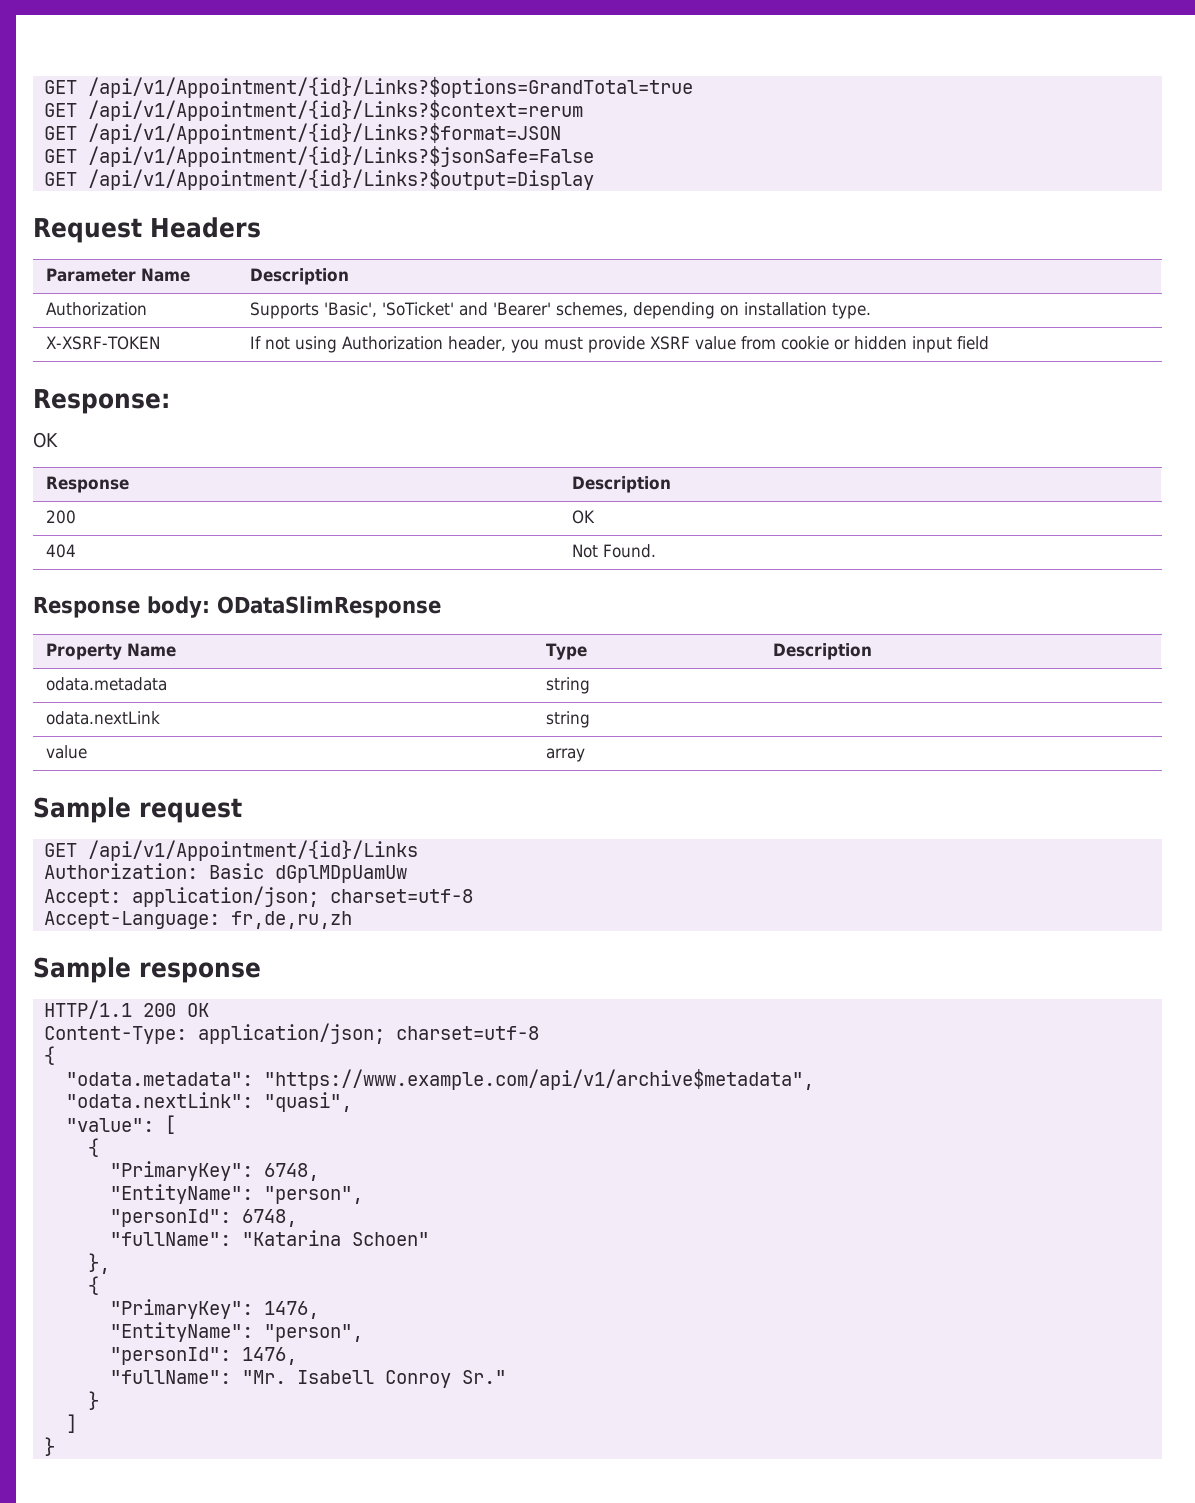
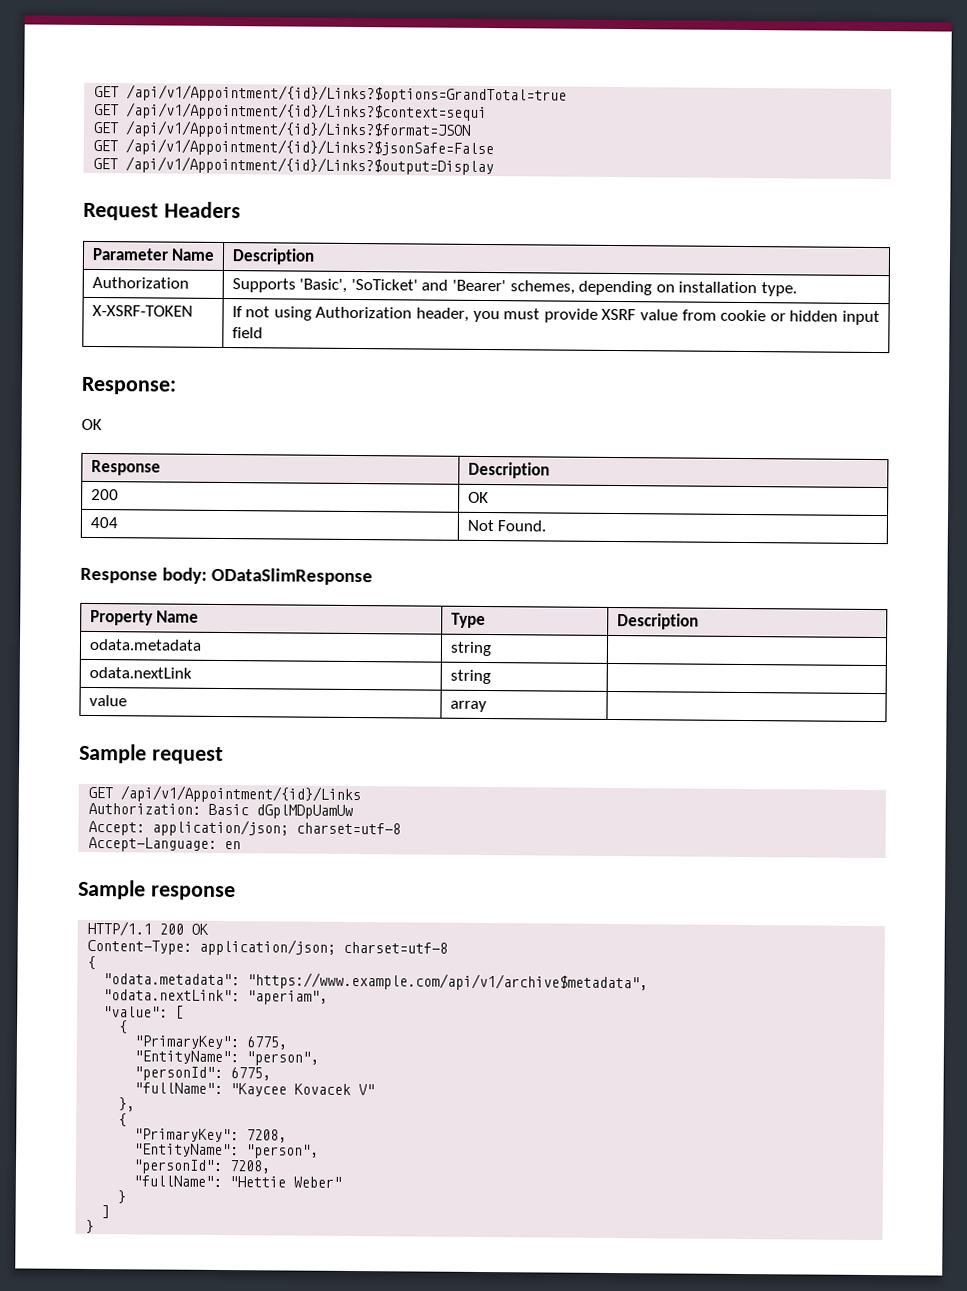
[88,100,584,121] /api/v1/Appointment/{id}/Links?$context=rerum -> [126,102,488,122] /api/v1/Appointment/{id}/Links?$context=sequi
[231,911,353,929] fr,de,ru,zh -> [224,841,242,850] en
[264,1092,353,1112] "quasi", -> [247,990,329,1005] "aperiam",
[264,1163,320,1181] [110,1184,364,1204] [110,1209,298,1227] [110,1230,430,1246] 6748, // "EntityName": "person", // "personId": 6748, // "fullName": "Katarina Schoen" -> [246,1036,288,1050] [134,1050,320,1066] [134,1066,272,1082] [134,1082,376,1097] 6775, // "EntityName": "person", // "personId": 6775, // "fullName": "Kaycee Kovacek V"
[264,1301,320,1319] [110,1322,364,1342] [110,1347,298,1365] [110,1370,507,1388] 1476, // "EntityName": "person", // "personId": 1476, // "fullName": "Mr. Isabell Conroy Sr." -> [246,1129,288,1143] [134,1143,320,1159] [133,1159,272,1175] [133,1175,343,1188] 7208, // "EntityName": "person", // "personId": 7208, // "fullName": "Hettie Weber"

